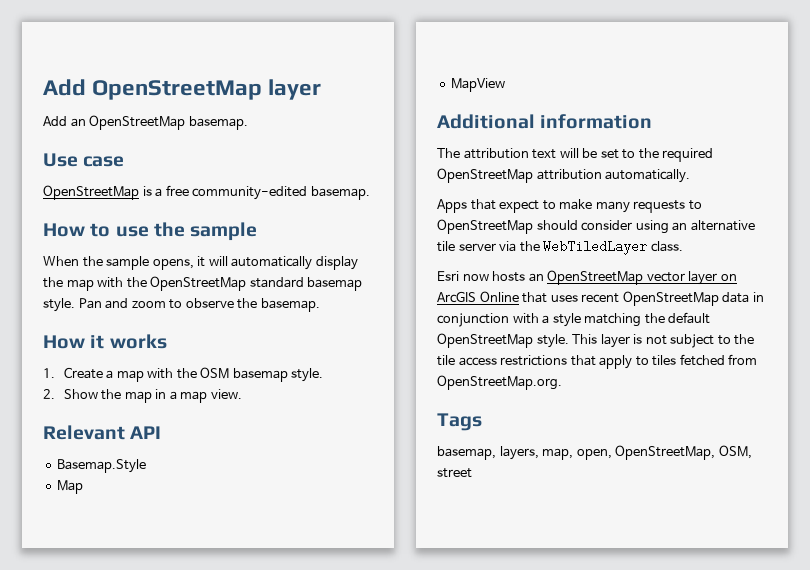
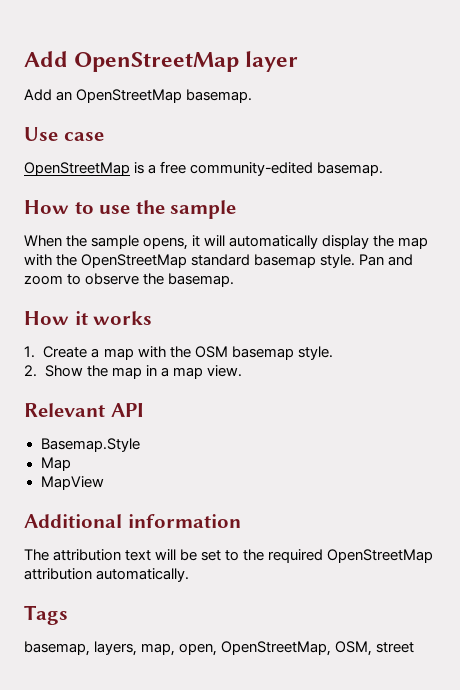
[437,199,702,213] [437,219,755,234] [437,240,683,255] [437,270,737,285] [437,291,764,306] [437,312,711,327] [437,333,755,348] [437,354,758,369] [437,375,562,390] // Apps that expect to make many requests to OpenStreetMap should consider using an alternative tile server via the WebTiledLayer class. // Esri now hosts an OpenStreetMap vector layer on ArcGIS Online that uses recent OpenStreetMap data in conjunction with a style matching the default OpenStreetMap style. This layer is not subject to the tile access restrictions that apply to tiles fetched from OpenStreetMap.org. -> (190, 575) none

